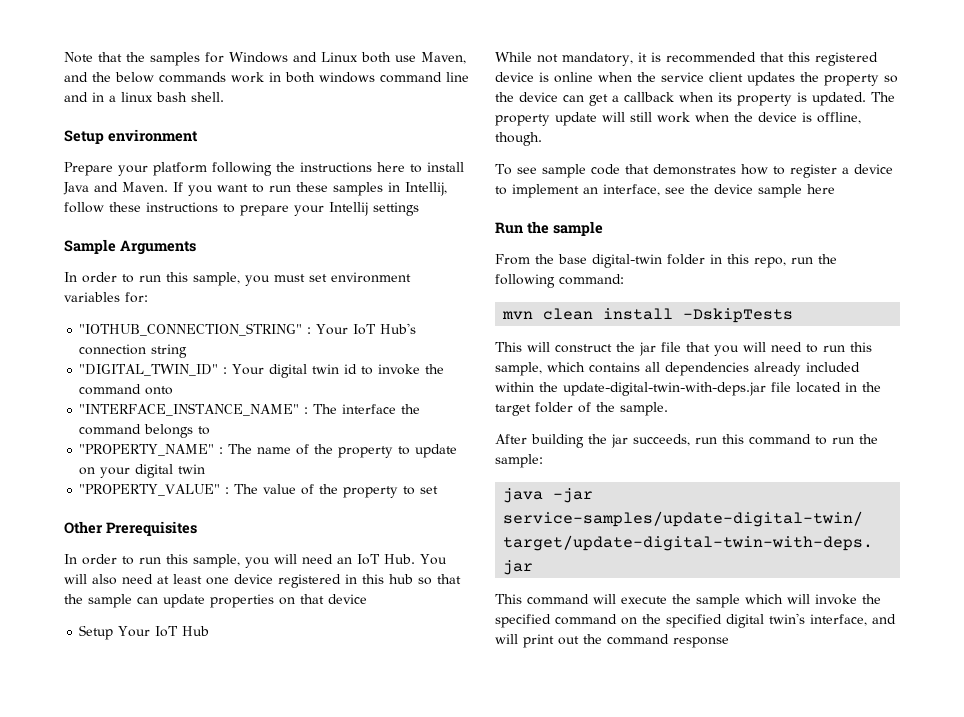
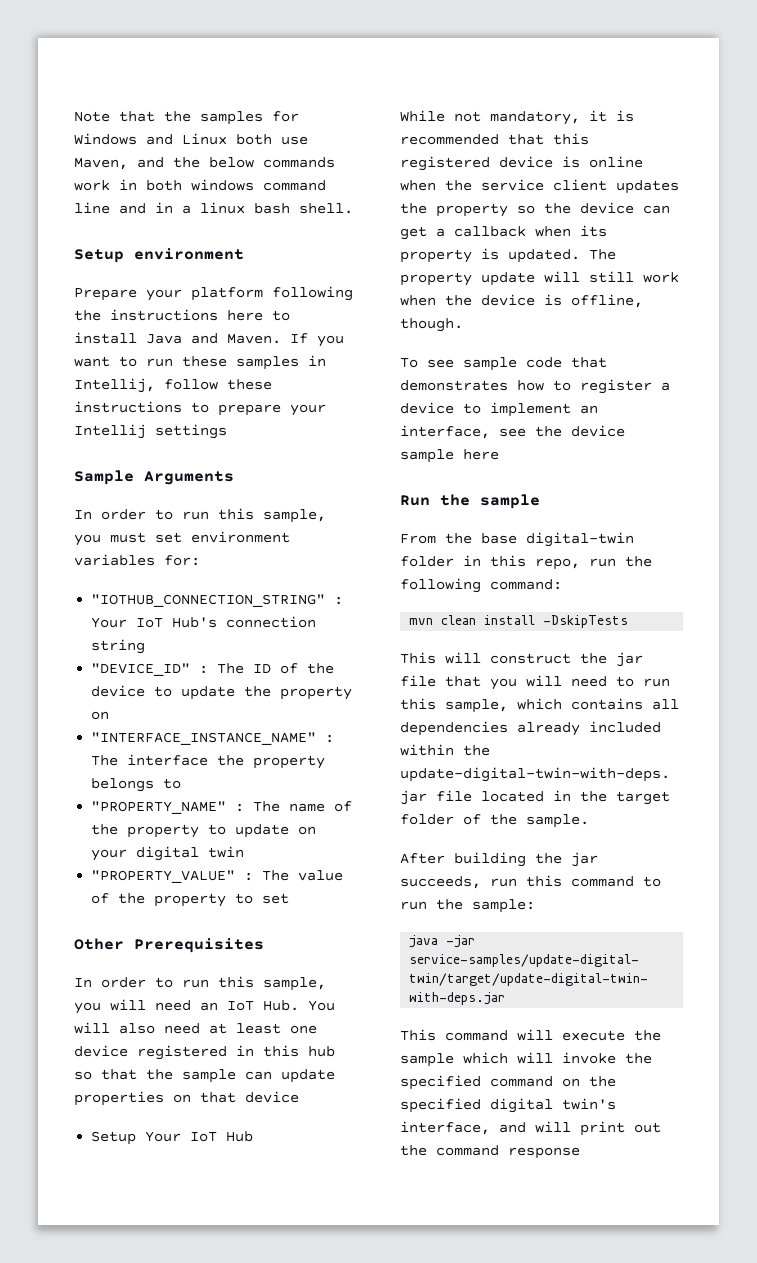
[79,364,445,378] [79,384,174,395] "DIGITAL_TWIN_ID" : Your digital twin id to invoke the command onto -> [91,663,335,676] [91,685,353,700] [91,711,110,720] "DEVICE_ID" : The ID of the device to update the property on
[79,424,142,435] command -> [253,755,326,769] property

